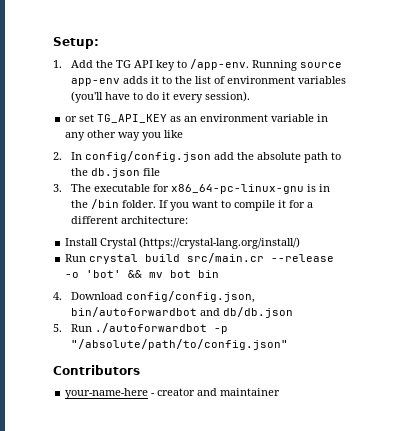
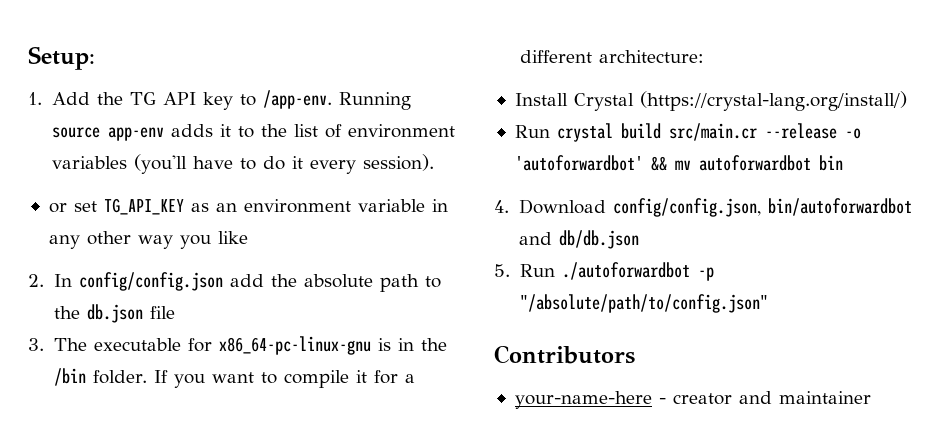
[86,270,122,278] 'bot' -> [514,155,643,171] 'autoforwardbot'
[170,270,192,278] bot -> [698,155,811,171] autoforwardbot

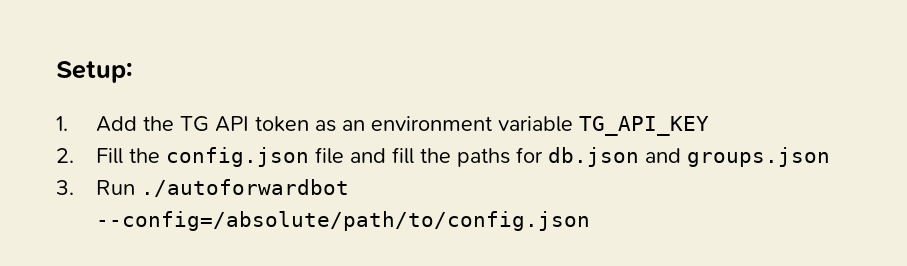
[202,90,411,110] [51,124,455,141] [51,154,434,174] [48,198,448,215] [48,231,248,249] [28,272,441,292] [53,304,175,323] [28,336,447,355] [53,368,416,388] [519,50,704,63] [514,91,907,111] [514,123,861,142] [514,155,843,171] [494,198,912,217] [518,230,639,249] [494,262,714,281] [519,294,768,313] [494,345,635,364] [514,391,871,409] key to /app-env. Running source app-env adds it to the list of environment variables (you'll have to do it every session). // or set TG_API_KEY as an environment variable in any other way you like // 2. In config/config.json add the absolute path to the db.json file // 3. The executable for x86_64-pc-linux-gnu is in the /bin folder. If you want to compile it for a different architecture: // Install Crystal (https://crystal-lang.org/install/) // Run crystal build src/main.cr --release -o 'autoforwardbot' && mv autoforwardbot bin // 4. Download config/config.json, bin/autoforwardbot and db/db.json // 5. Run ./autoforwardbot -p "/absolute/path/to/config.json" // Contributors // your-name-here - creator and maintainer -> [255,116,710,136] [56,147,831,167] [56,179,350,197] [96,211,591,231] token as an environment variable TG_API_KEY // 2. Fill the config.json file and fill the paths for db.json and groups.json // 3. Run ./autoforwardbot --config=/absolute/path/to/config.json

